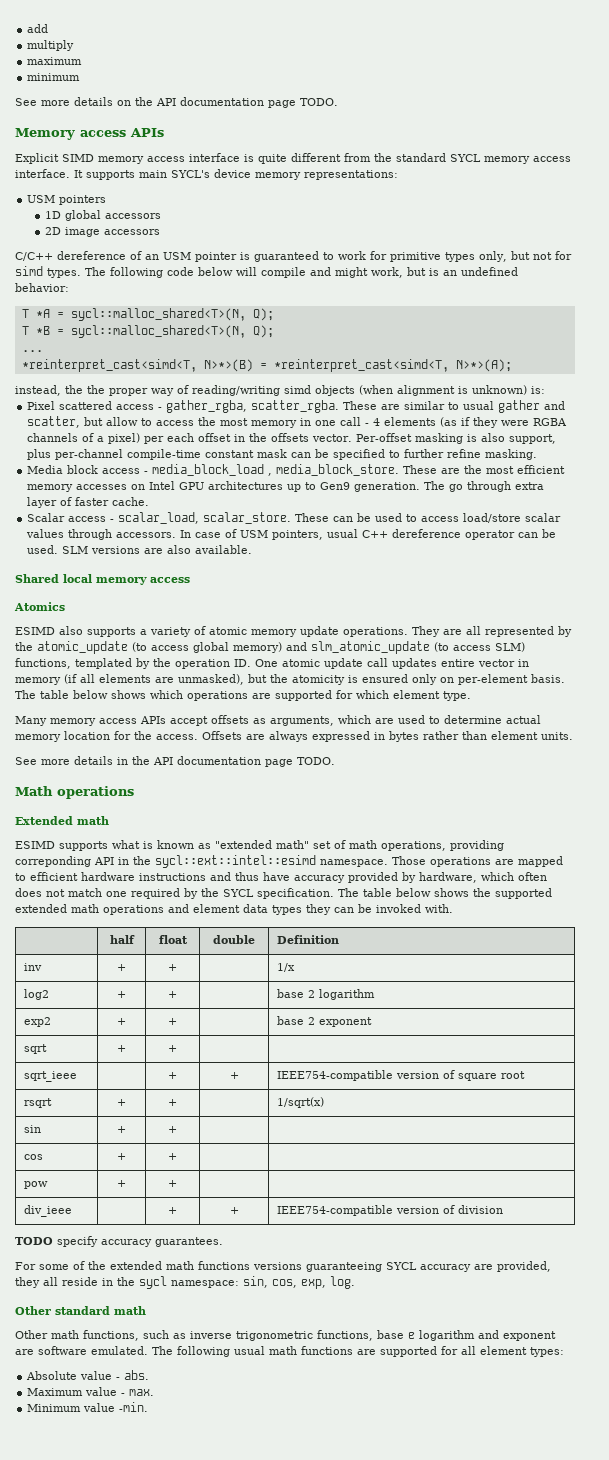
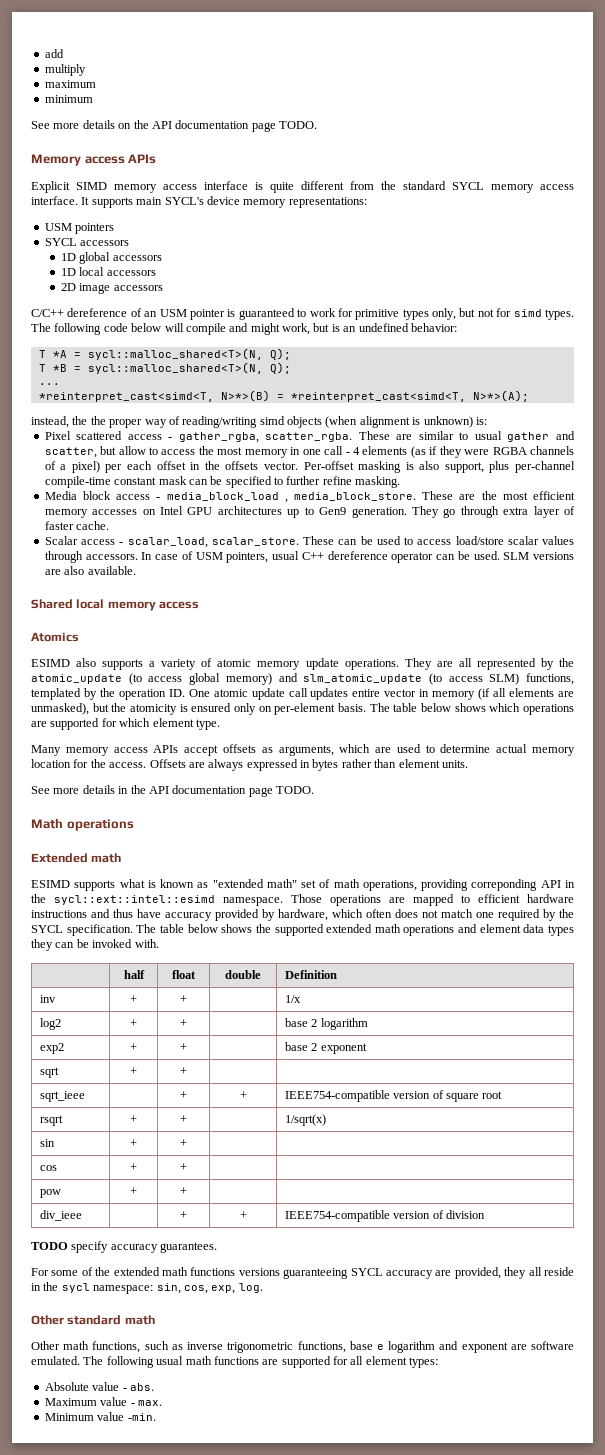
(107, 200) none -> [44,238,130,246] // SYCL accessors
(161, 216) none -> [60,267,156,276] // 1D local accessors
[424,481,446,490] The -> [411,506,439,518] They

